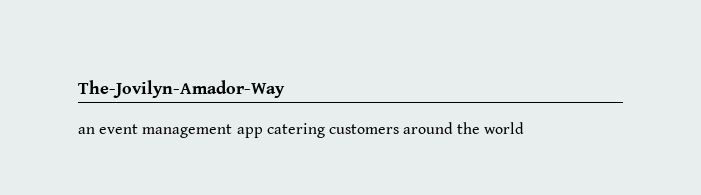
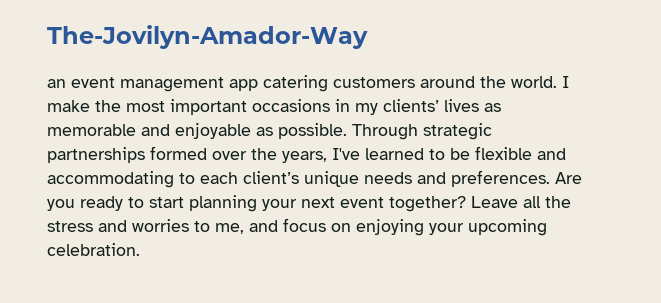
[484,122,525,134] world -> [511,76,569,88] [47,99,501,115] [47,123,492,140] [47,146,566,163] [47,170,582,188] [47,195,571,212] [47,218,547,236] [47,243,140,256] world. I make the most important occasions in my clients’ lives as memorable and enjoyable as possible. Through strategic partnerships formed over the years, I've learned to be flexible and accommodating to each client’s unique needs and preferences. Are you ready to start planning your next event together? Leave all the stress and worries to me, and focus on enjoying your upcoming celebration.

